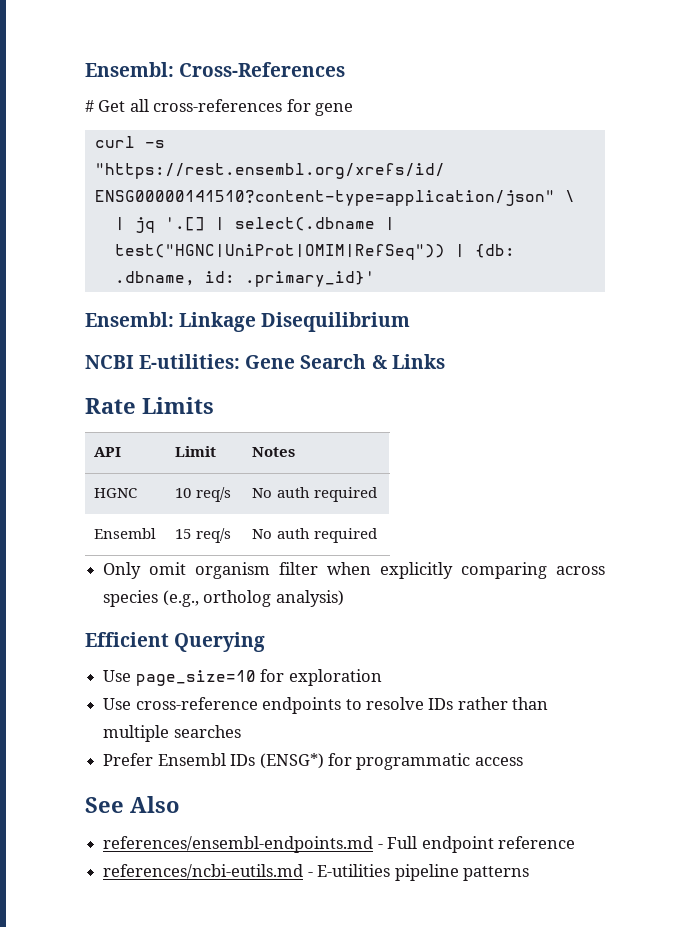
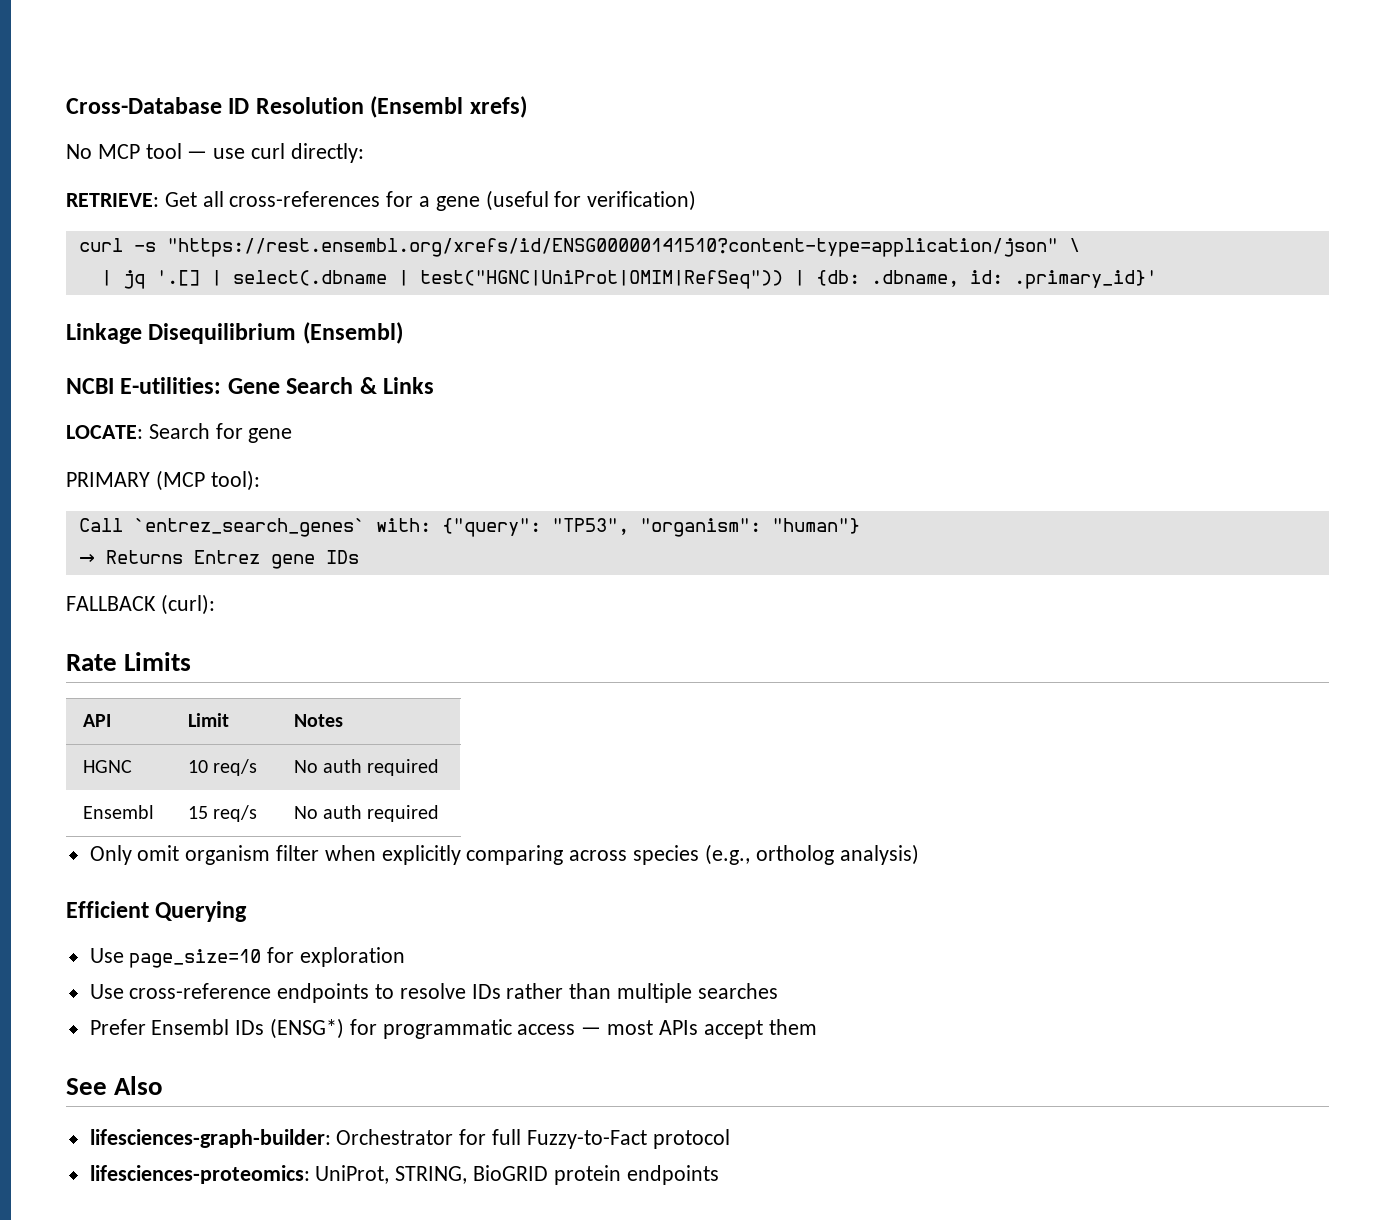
[85,62,346,77] [85,100,94,112] Ensembl: Cross-References // # -> [66,96,527,118] [66,143,364,163] [66,193,159,207] Cross-Database ID Resolution (Ensembl xrefs) // No MCP tool — use curl directly: // RETRIEVE:
[315,103,354,116] gene -> [419,190,697,211] a gene (useful for verification)
[85,312,174,327] Ensembl: -> (1157, 279) none
(411, 322) none -> [302,322,403,344] (Ensembl)
(445, 361) none -> [66,423,293,443] [66,470,260,491] [78,518,860,537] [78,550,359,569] [66,594,215,615] // LOCATE: Search for gene // PRIMARY (MCP tool): // Call `entrez_search_genes` with: {"query": "TP53", "organism": "human"} // → Returns Entrez gene IDs // FALLBACK (curl):
[85,796,179,813] [103,836,575,853] [103,864,529,881] // See Also // references/ensembl-endpoints.md - Full endpoint reference // references/ncbi-eutils.md - E-utilities pipeline patterns -> [581,1019,817,1039] [66,1076,164,1095] [89,1129,730,1149] [89,1165,719,1185] — most APIs accept them // See Also // lifesciences-graph-builder: Orchestrator for full Fuzzy-to-Fact protocol // lifesciences-proteomics: UniProt, STRING, BioGRID protein endpoints

